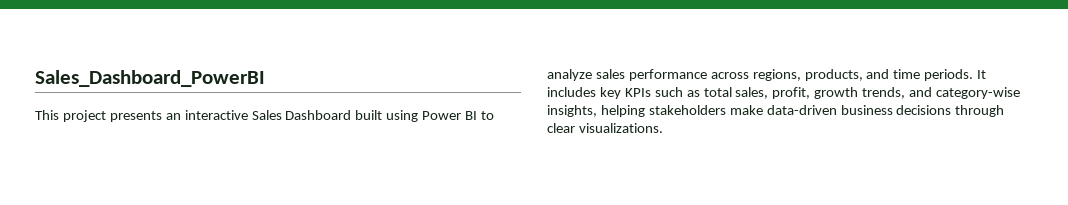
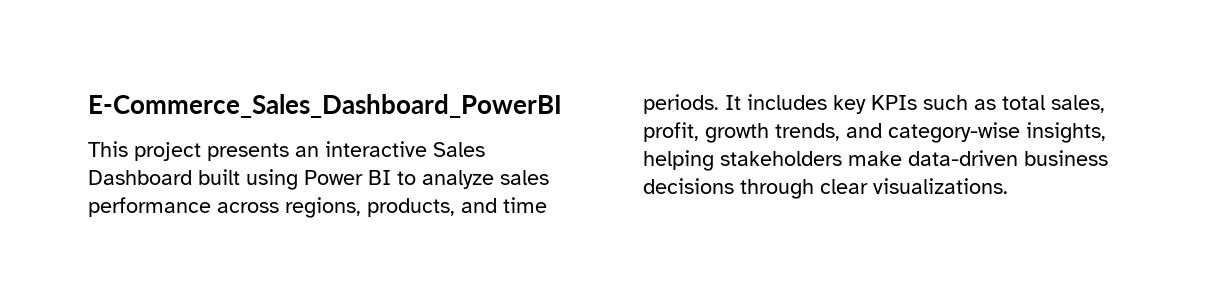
[35,70,265,87] Sales_Dashboard_PowerBI -> [88,94,562,118] E-Commerce_Sales_Dashboard_PowerBI

